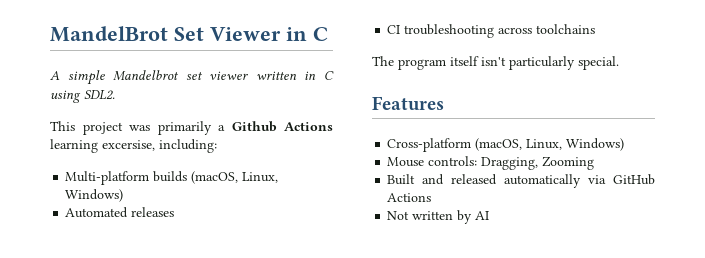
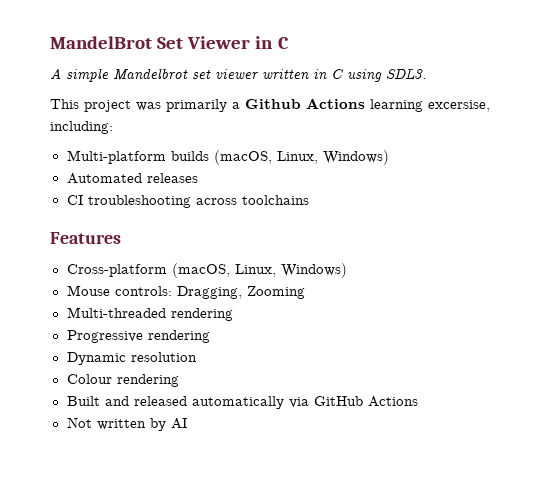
[84,90,115,100] SDL2. -> [386,69,427,80] SDL3.
[372,56,619,70] // The program itself isn't particularly special. -> (309, 200) none
(595, 163) none -> [66,307,233,321] [66,330,210,343] [66,352,197,365] [66,374,179,387] // Multi-threaded rendering // Progressive rendering // Dynamic resolution // Colour rendering

